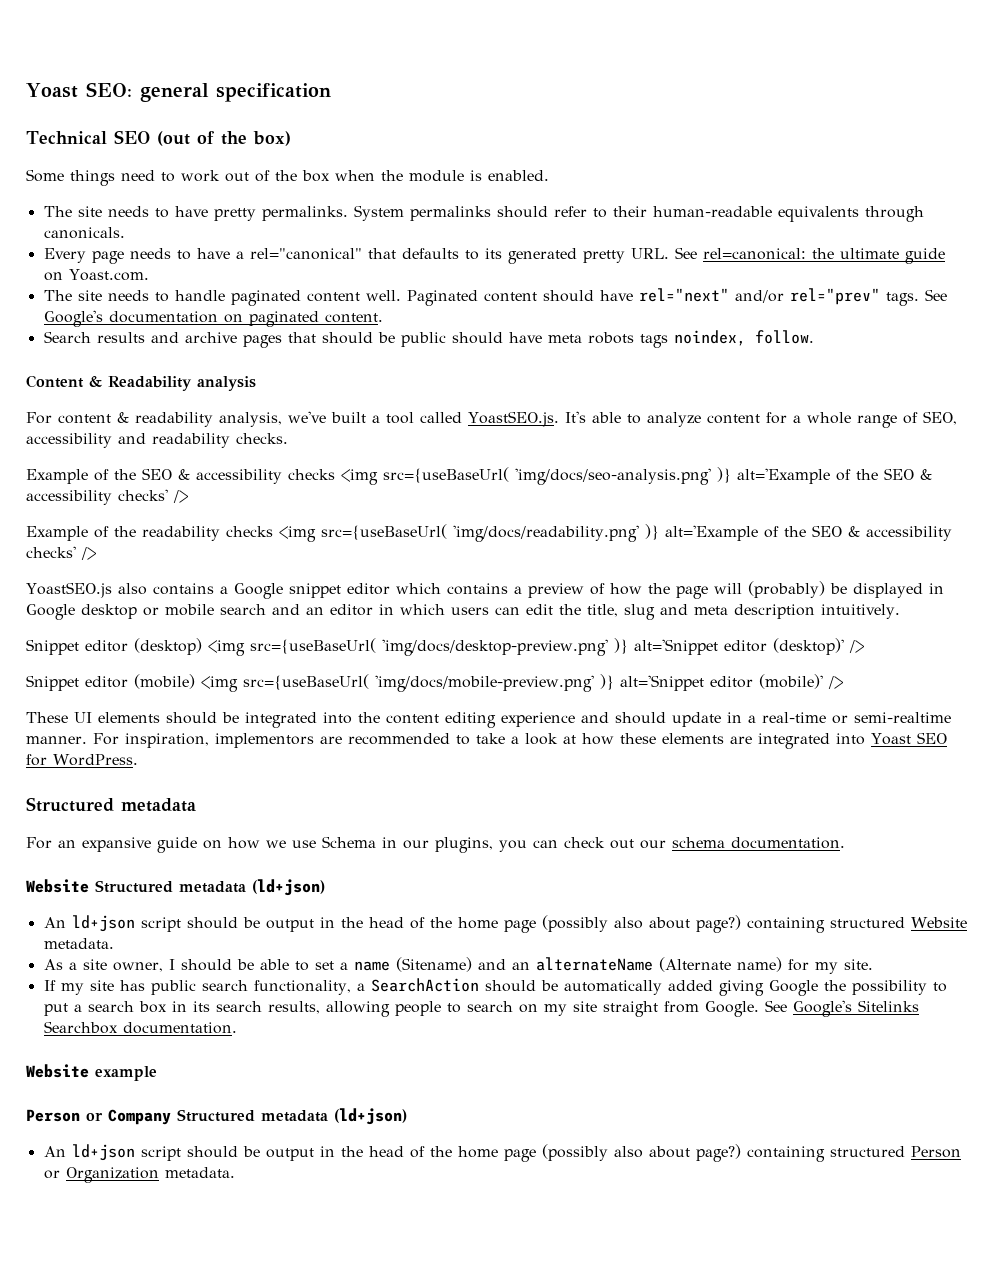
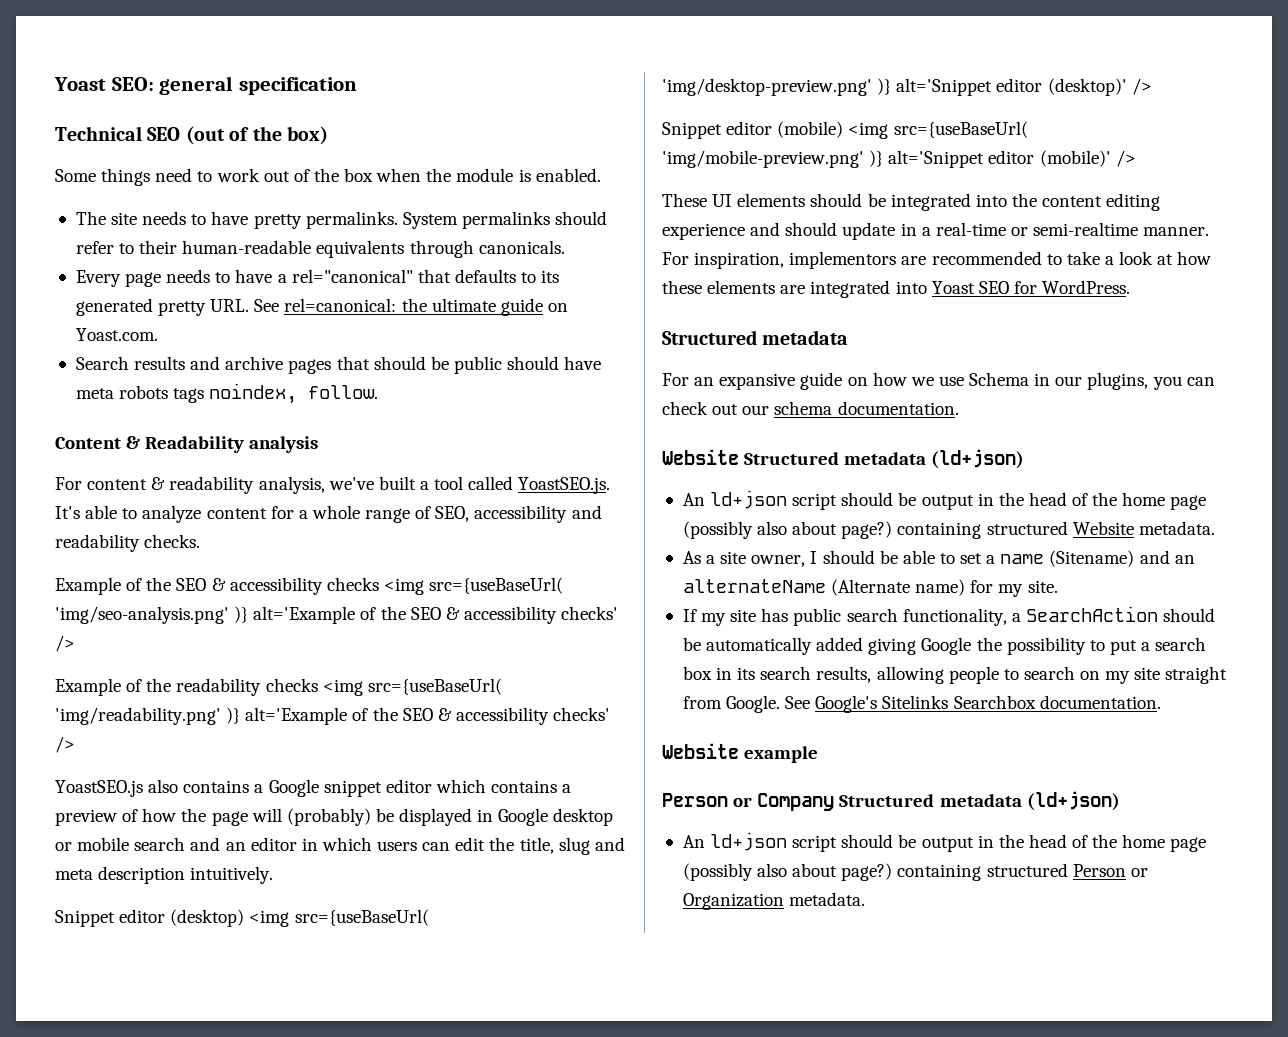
[43,288,947,306] [43,310,383,327] // The site needs to handle paginated content well. Paginated content should have rel="next" and/or rel="prev" tags. See Google's documentation on paginated content. -> (158, 334) none
[515,468,711,485] 'img/docs/seo-analysis.png' -> [55,606,229,624] 'img/seo-analysis.png'
[453,525,639,542] 'img/docs/readability.png' -> [55,707,221,725] 'img/readability.png'
[382,639,608,656] 'img/docs/desktop-preview.png' -> [662,78,872,96] 'img/desktop-preview.png'
[375,675,594,692] 'img/docs/mobile-preview.png' -> [662,150,864,168] 'img/mobile-preview.png'

